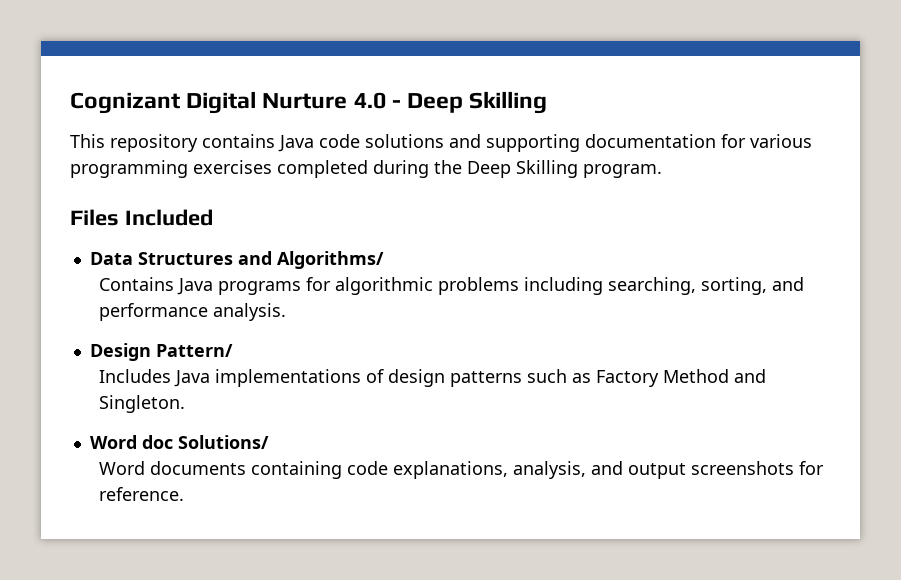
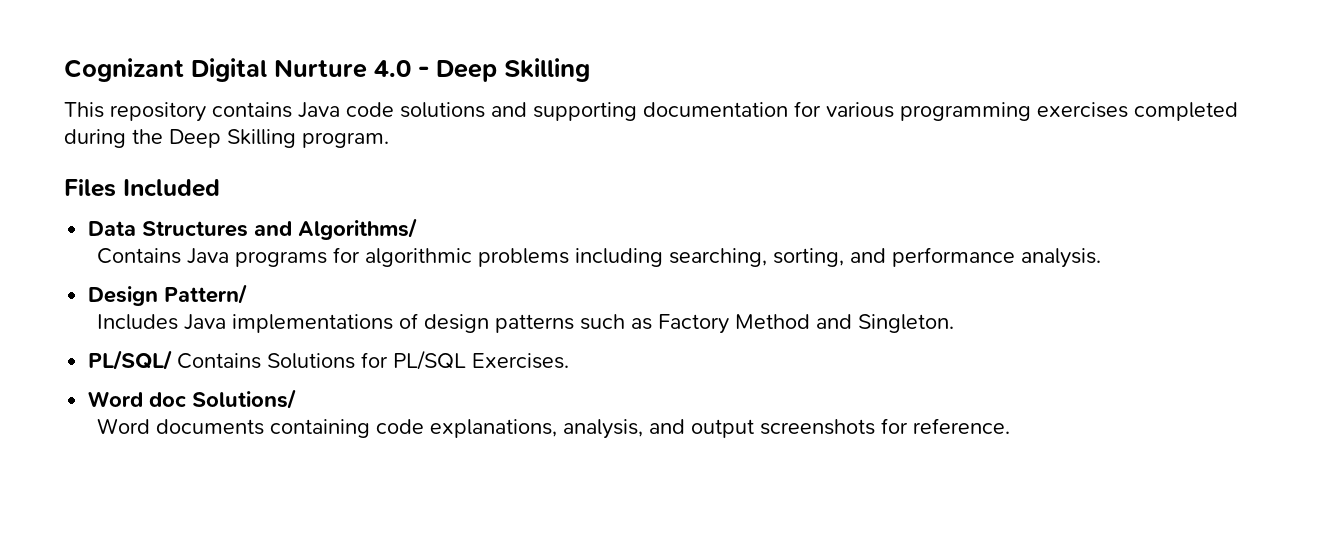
(186, 404) none -> [88,350,570,370] // PL/SQL/ Contains Solutions for PL/SQL Exercises.

